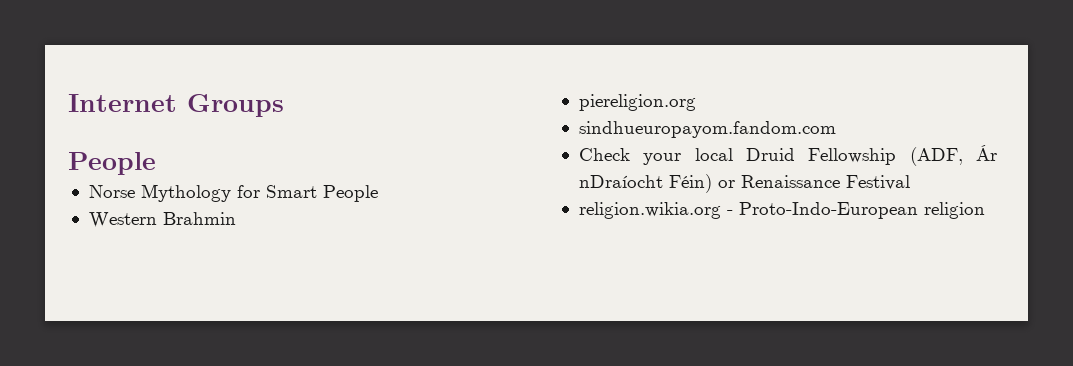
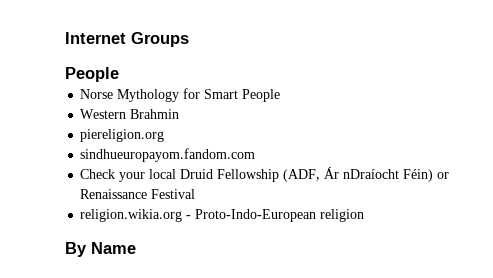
(985, 210) none -> [65,242,136,257] // By Name

